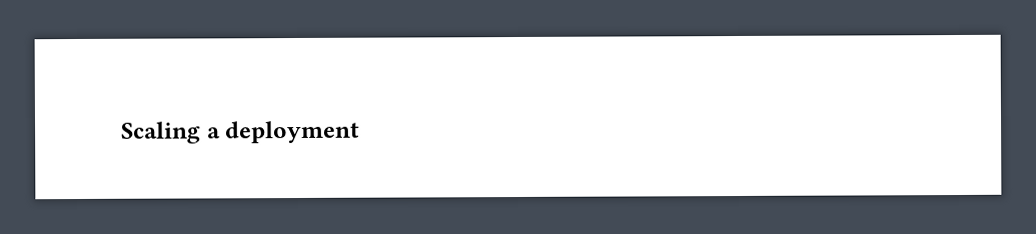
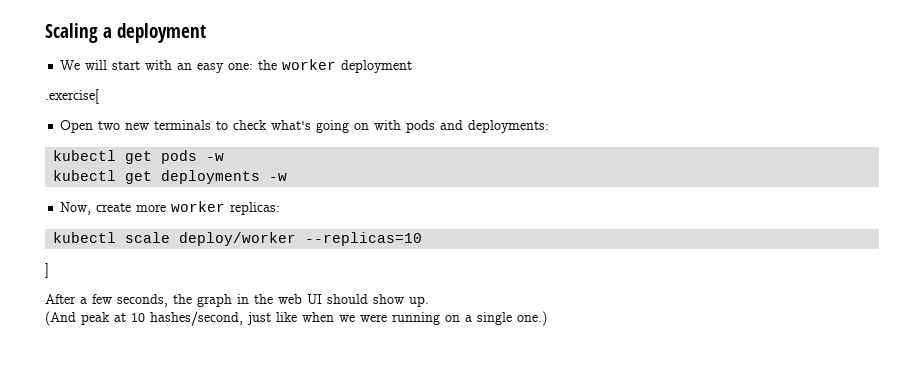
(361, 132) none -> [60,59,413,73] [45,89,99,104] [60,120,550,133] [53,150,225,164] [53,170,288,184] [60,201,281,215] [53,232,423,246] [45,263,49,278] [45,294,429,307] [45,311,547,326] // We will start with an easy one: the worker deployment // .exercise[ // Open two new terminals to check what's going on with pods and deployments: // kubectl get pods -w // kubectl get deployments -w // Now, create more worker replicas: // kubectl scale deploy/worker --replicas=10 // ] // After a few seconds, the graph in the web UI should show up. // (And peak at 10 hashes/second, just like when we were running on a single one.)

